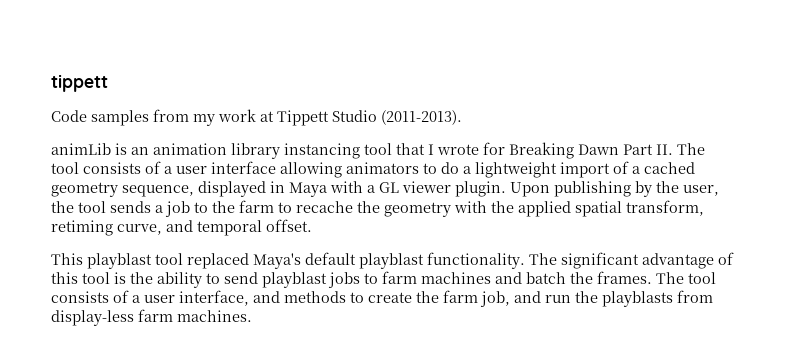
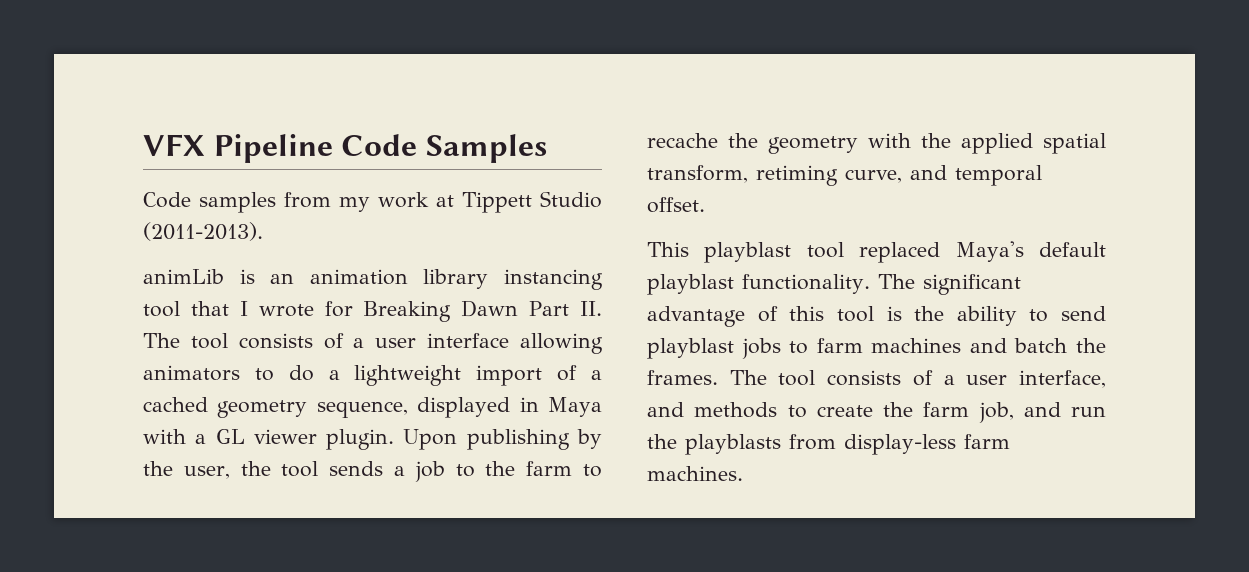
[51,74,108,92] tippett -> [143,134,547,163] VFX Pipeline Code Samples

